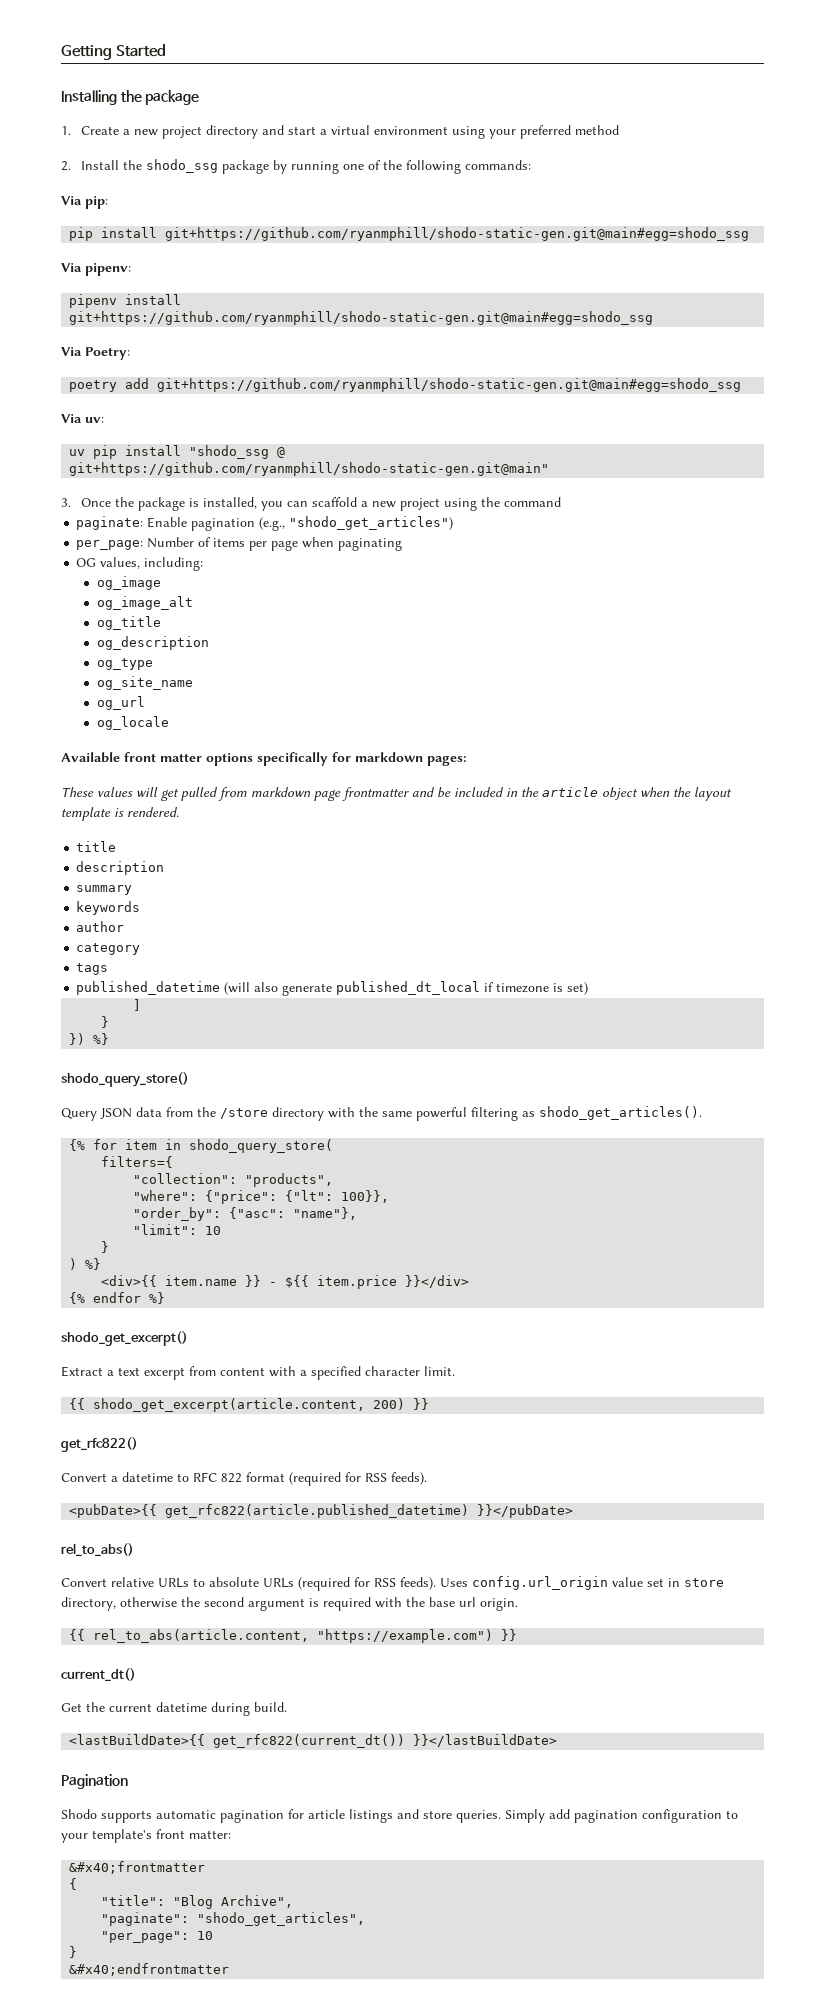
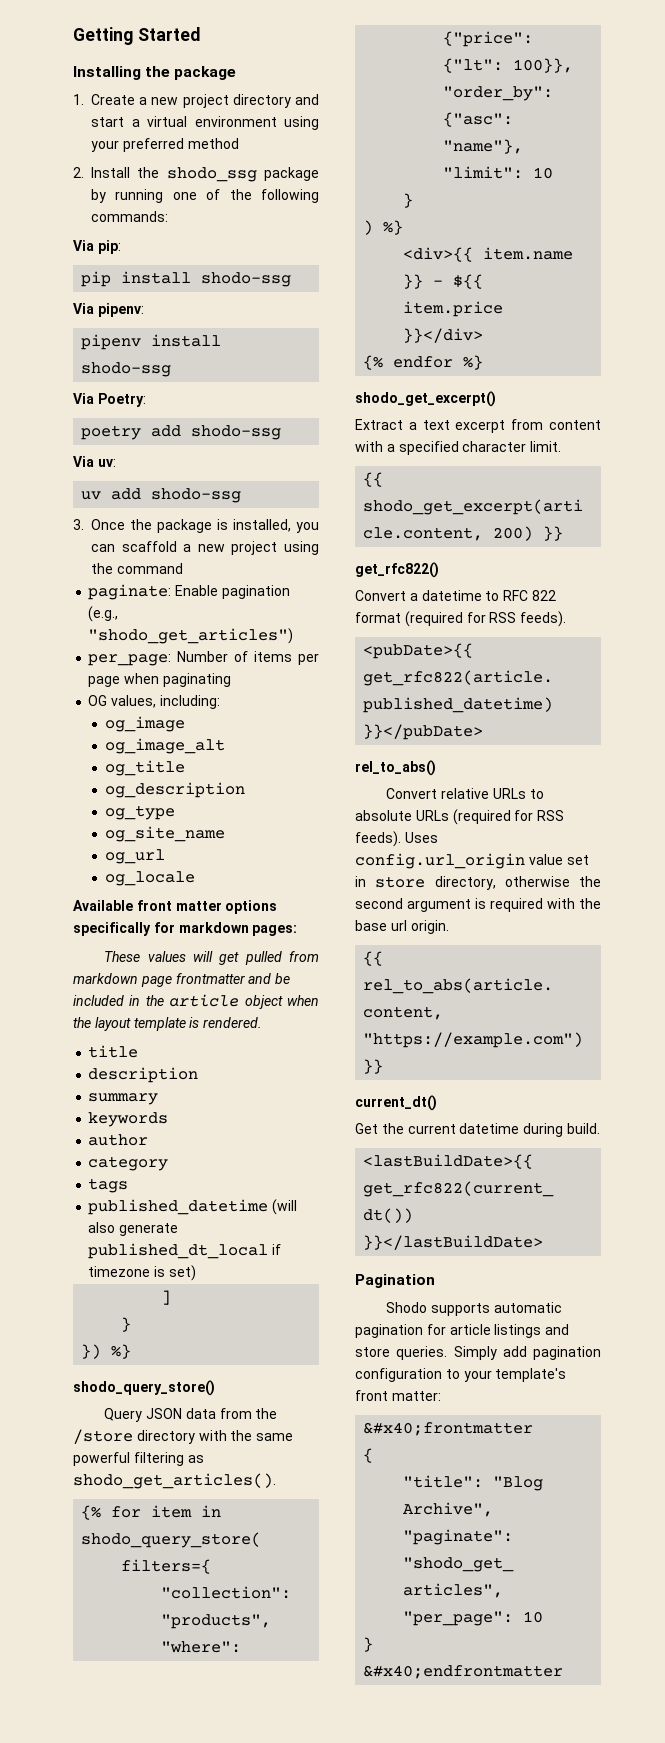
[165,227,750,241] git+https://github.com/ryanmphill/shodo-static-gen.git@main#egg=shodo_ssg -> [201,272,292,287] shodo-ssg
[69,311,654,325] git+https://github.com/ryanmphill/shodo-static-gen.git@main#egg=shodo_ssg -> [81,362,172,377] shodo-ssg
[157,378,742,392] git+https://github.com/ryanmphill/shodo-static-gen.git@main#egg=shodo_ssg -> [191,425,282,440] shodo-ssg
[93,445,286,459] [69,462,550,476] pip install "shodo_ssg @ git+https://github.com/ryanmphill/shodo-static-gen.git@main" -> [111,488,242,503] add shodo-ssg

